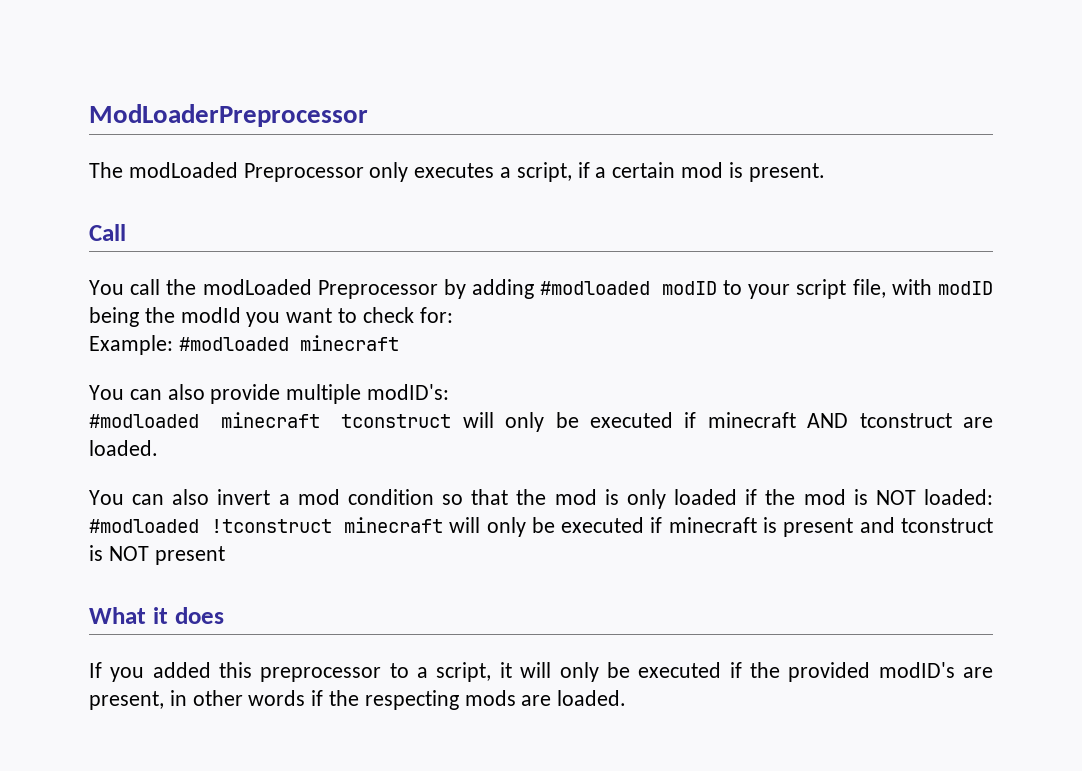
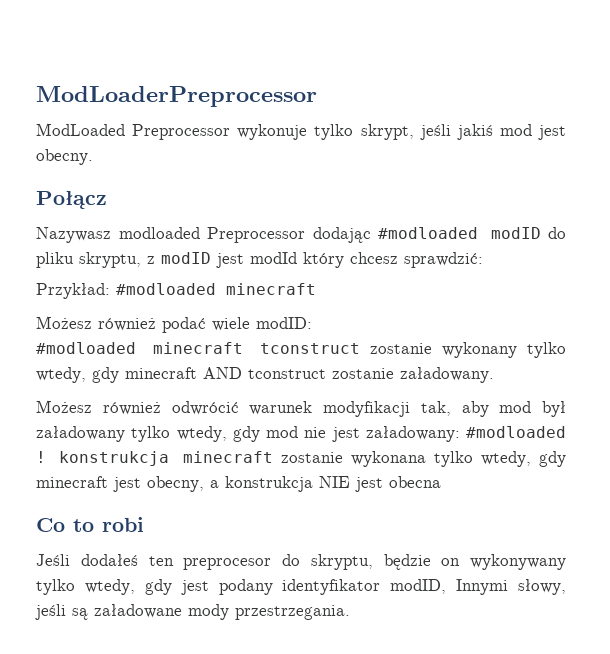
[89,162,825,182] [89,224,126,241] [89,279,994,299] [89,307,453,327] [89,335,399,355] [89,384,450,404] [89,412,993,432] [89,440,158,456] [89,489,993,509] [89,517,993,537] [89,545,225,565] [89,607,224,624] [89,662,994,682] [89,690,627,710] The modLoaded Preprocessor only executes a script, if a certain mod is present. // Call // You call the modLoaded Preprocessor by adding #modloaded modID to your script file, with modID being the modId you want to check for: // Example: #modloaded minecraft // You can also provide multiple modID's: // #modloaded minecraft tconstruct will only be executed if minecraft AND tconstruct are loaded. // You can also invert a mod condition so that the mod is only loaded if the mod is NOT loaded: #modloaded !tconstruct minecraft will only be executed if minecraft is present and tconstruct is NOT present // What it does // If you added this preprocessor to a script, it will only be executed if the provided modID's are present, in other words if the respecting mods are loaded. -> [36,123,566,140] [36,149,93,165] [36,191,107,209] [36,227,566,243] [36,252,483,268] [36,283,316,299] [36,316,312,333] [36,342,566,358] [36,367,494,383] [36,400,566,417] [36,426,566,442] [36,451,567,467] [36,476,441,492] [36,517,144,532] [36,554,566,570] [36,579,566,595] [35,604,350,620] ModLoaded Preprocessor wykonuje tylko skrypt, jeśli jakiś mod jest obecny. // Połącz // Nazywasz modloaded Preprocessor dodając #modloaded modID do pliku skryptu, z modID jest modId który chcesz sprawdzić: // Przykład: #modloaded minecraft // Możesz również podać wiele modID: // #modloaded minecraft tconstruct zostanie wykonany tylko wtedy, gdy minecraft AND tconstruct zostanie załadowany. // Możesz również odwrócić warunek modyfikacji tak, aby mod był załadowany tylko wtedy, gdy mod nie jest załadowany: #modloaded ! konstrukcja minecraft zostanie wykonana tylko wtedy, gdy minecraft jest obecny, a konstrukcja NIE jest obecna // Co to robi // Jeśli dodałeś ten preprocesor do skryptu, będzie on wykonywany tylko wtedy, gdy jest podany identyfikator modID, Innymi słowy, jeśli są załadowane mody przestrzegania.

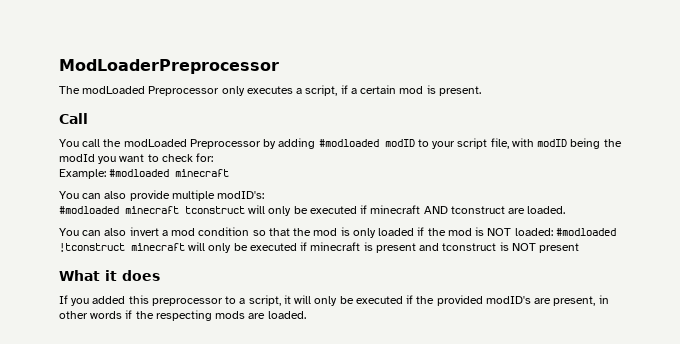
[36,123,566,140] [36,149,93,165] [36,191,107,209] [36,227,566,243] [36,252,483,268] [36,283,316,299] [36,316,312,333] [36,342,566,358] [36,367,494,383] [36,400,566,417] [36,426,566,442] [36,451,567,467] [36,476,441,492] [36,517,144,532] [36,554,566,570] [36,579,566,595] [35,604,350,620] ModLoaded Preprocessor wykonuje tylko skrypt, jeśli jakiś mod jest obecny. // Połącz // Nazywasz modloaded Preprocessor dodając #modloaded modID do pliku skryptu, z modID jest modId który chcesz sprawdzić: // Przykład: #modloaded minecraft // Możesz również podać wiele modID: // #modloaded minecraft tconstruct zostanie wykonany tylko wtedy, gdy minecraft AND tconstruct zostanie załadowany. // Możesz również odwrócić warunek modyfikacji tak, aby mod był załadowany tylko wtedy, gdy mod nie jest załadowany: #modloaded ! konstrukcja minecraft zostanie wykonana tylko wtedy, gdy minecraft jest obecny, a konstrukcja NIE jest obecna // Co to robi // Jeśli dodałeś ten preprocesor do skryptu, będzie on wykonywany tylko wtedy, gdy jest podany identyfikator modID, Innymi słowy, jeśli są załadowane mody przestrzegania. -> [59,85,481,96] [59,113,88,124] [59,138,622,149] [59,153,214,164] [59,169,230,179] [59,190,265,201] [59,205,566,216] [59,227,616,238] [59,242,580,253] [59,270,160,281] [59,295,609,306] [59,310,306,321] The modLoaded Preprocessor only executes a script, if a certain mod is present. // Call // You call the modLoaded Preprocessor by adding #modloaded modID to your script file, with modID being the modId you want to check for: // Example: #modloaded minecraft // You can also provide multiple modID's: // #modloaded minecraft tconstruct will only be executed if minecraft AND tconstruct are loaded. // You can also invert a mod condition so that the mod is only loaded if the mod is NOT loaded: #modloaded !tconstruct minecraft will only be executed if minecraft is present and tconstruct is NOT present // What it does // If you added this preprocessor to a script, it will only be executed if the provided modID's are present, in other words if the respecting mods are loaded.

